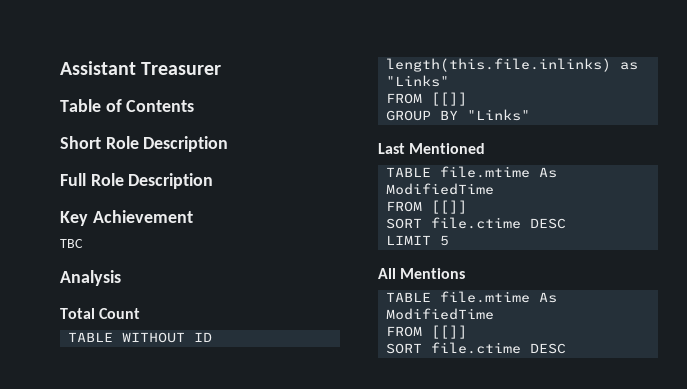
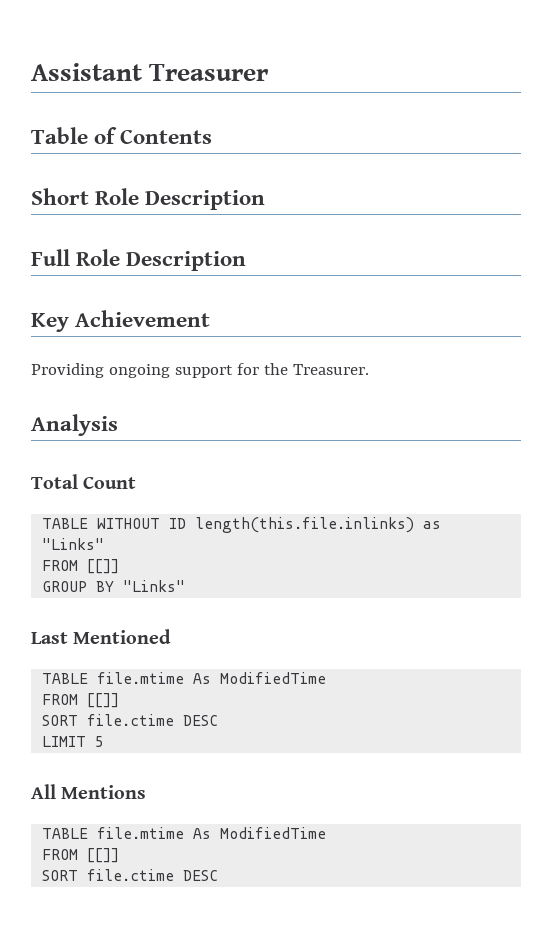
[60,239,83,248] TBC -> [31,363,369,378] Providing ongoing support for the Treasurer.

